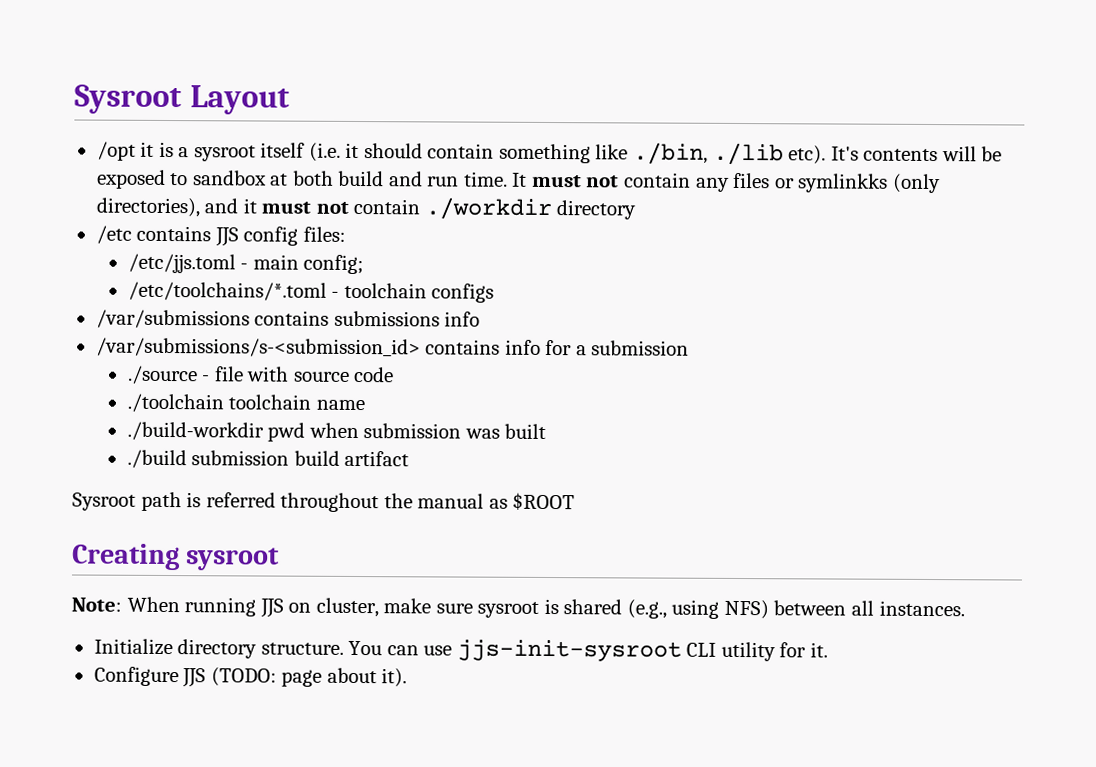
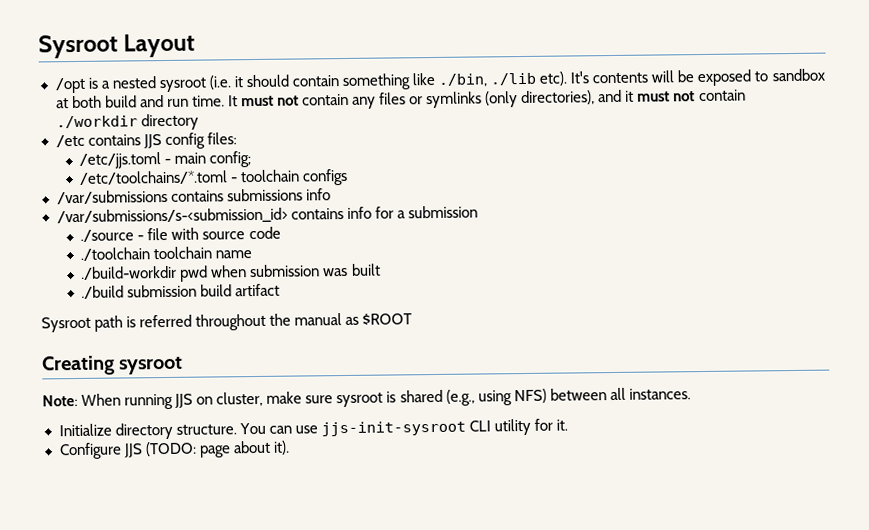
[140,141,155,157] it -> (86, 85) none
[193,142,306,162] sysroot itself -> [111,76,207,93] nested sysroot
[798,173,889,193] symlinkks -> [426,91,483,109] symlinks

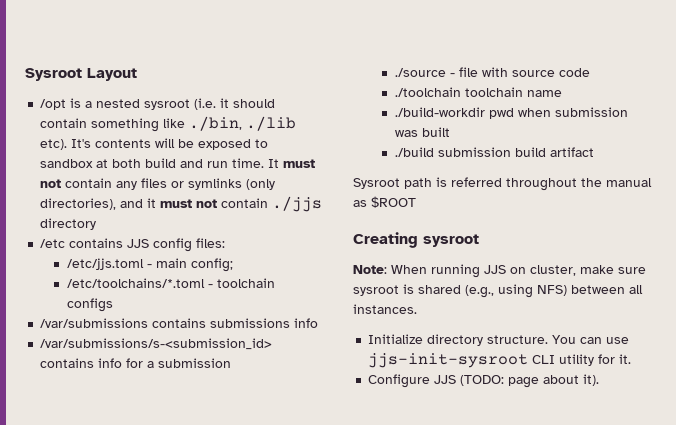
[55,115,138,129] ./workdir -> [272,196,323,212] ./jjs

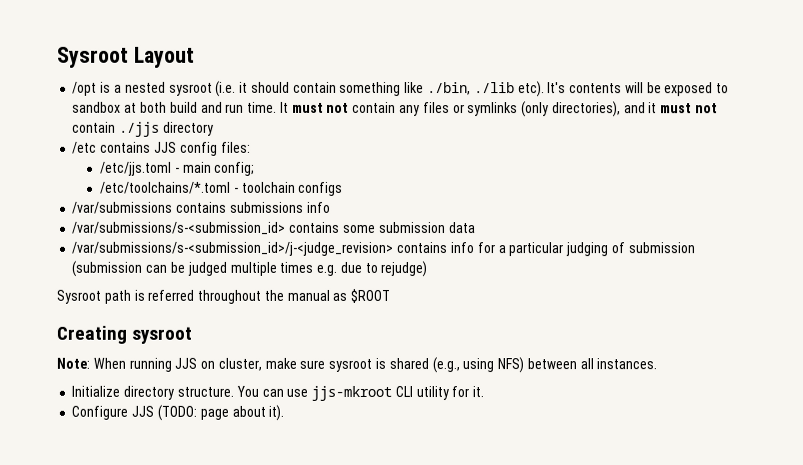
[98,358,232,368] [394,67,590,77] [394,87,562,97] [394,107,628,119] [394,127,450,137] [394,147,594,157] info for a submission // ./source - file with source code // ./toolchain toolchain name // ./build-workdir pwd when submission was built // ./build submission build artifact -> [341,221,476,234] [71,241,695,257] [71,260,428,278] some submission data // /var/submissions/s-<submission_id>/j-<judge_revision> contains info for a particular judging of submission (submission can be judged multiple times e.g. due to rejudge)
[368,353,529,368] jjs-init-sysroot -> [311,385,393,401] jjs-mkroot

